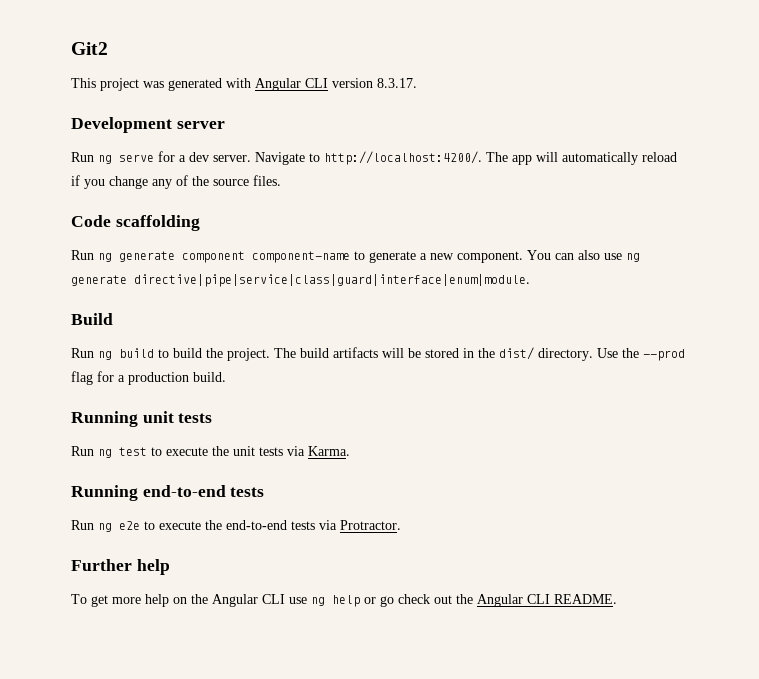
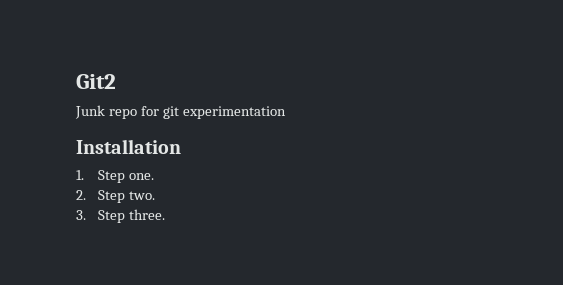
[71,78,417,91] [71,117,225,133] [71,151,677,165] [71,175,281,189] [71,215,200,231] [71,250,640,263] [71,274,530,287] [71,313,113,325] [71,347,685,361] [71,371,226,385] [71,411,213,427] [71,446,350,458] [71,485,265,501] [71,520,401,532] [71,559,170,575] [71,594,617,607] This project was generated with Angular CLI version 8.3.17. // Development server // Run ng serve for a dev server. Navigate to http://localhost:4200/. The app will automatically reload if you change any of the source files. // Code scaffolding // Run ng generate component component-name to generate a new component. You can also use ng generate directive|pipe|service|class|guard|interface|enum|module. // Build // Run ng build to build the project. The build artifacts will be stored in the dist/ directory. Use the --prod flag for a production build. // Running unit tests // Run ng test to execute the unit tests via Karma. // Running end-to-end tests // Run ng e2e to execute the end-to-end tests via Protractor. // Further help // To get more help on the Angular CLI use ng help or go check out the Angular CLI README. -> [75,105,286,119] [76,139,181,154] [76,170,154,183] [76,190,155,203] [76,209,165,223] Junk repo for git experimentation // Installation // 1. Step one. // 2. Step two. // 3. Step three.

